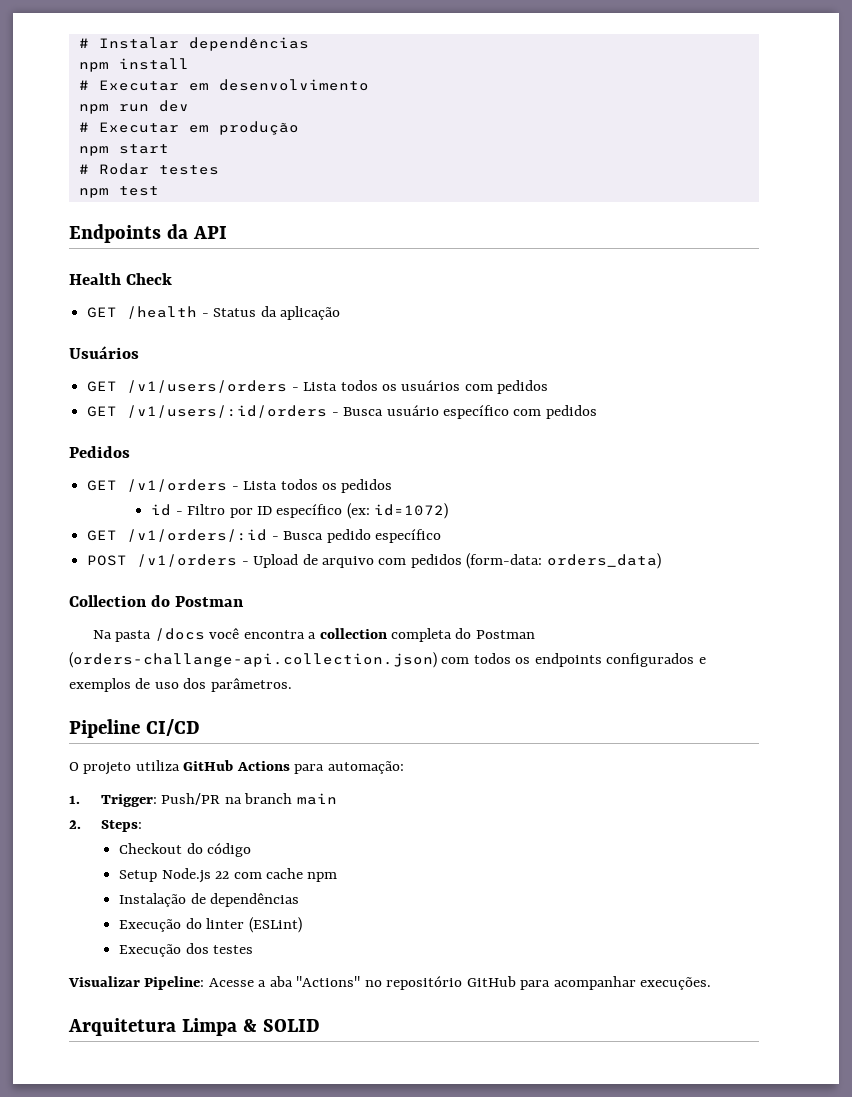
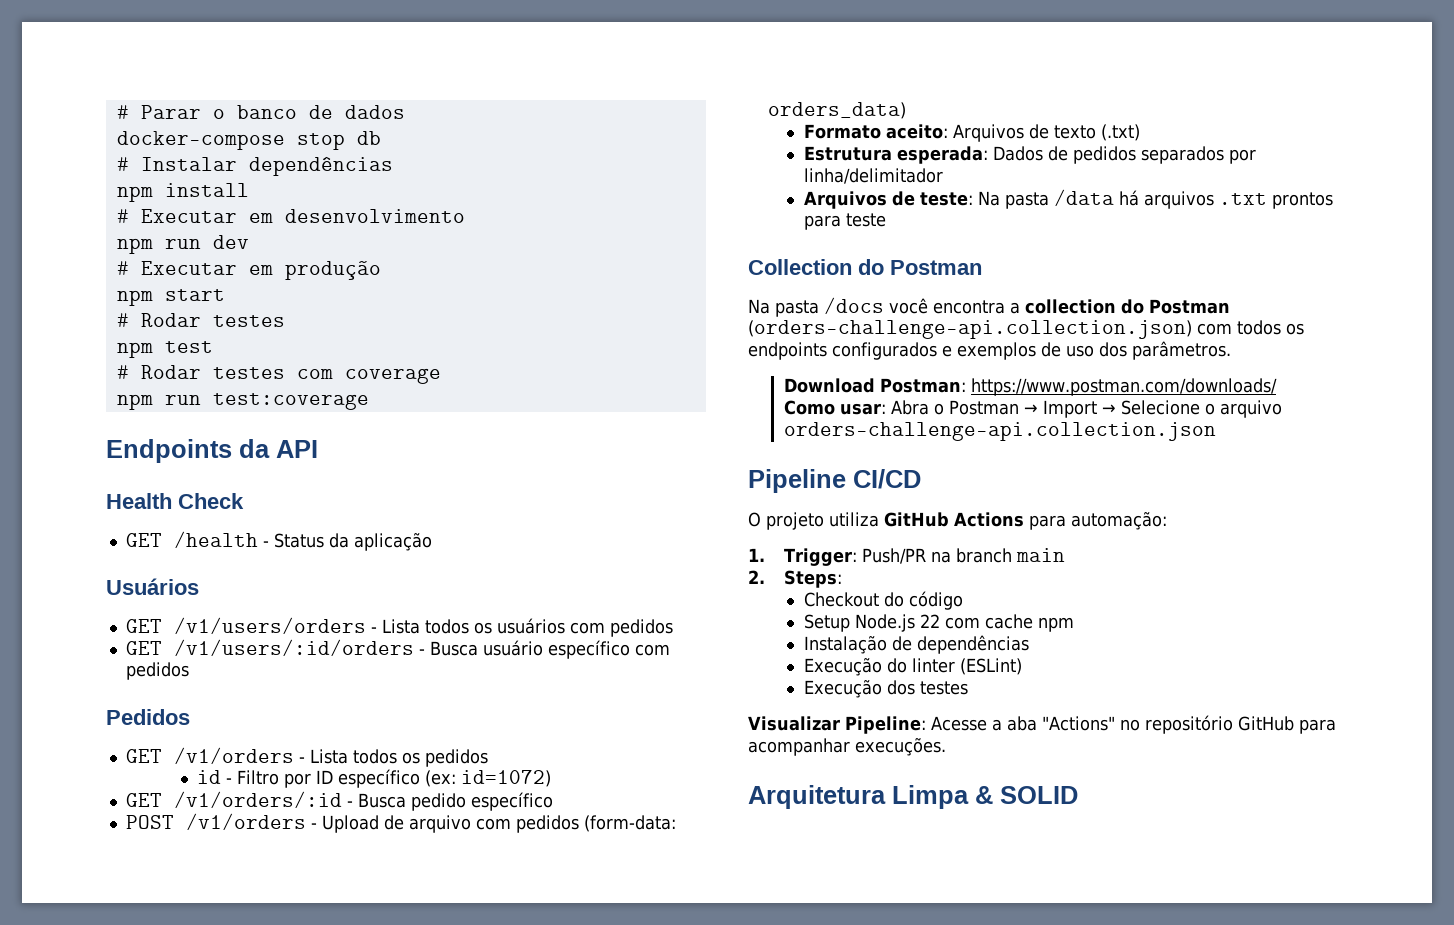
[78,38,89,48] # -> [116,105,405,119] [116,131,381,150] [116,157,129,171] # Parar o banco de dados // docker-compose stop db // #
(159, 191) none -> [116,365,441,384] [116,393,369,410] // # Rodar testes com coverage // npm run test:coverage
(661, 561) none -> [803,124,1140,142] [803,146,1256,164] [803,168,943,184] [803,189,1333,209] [803,213,886,230] // Formato aceito: Arquivos de texto (.txt) // Estrutura esperada: Dados de pedidos separados por linha/delimitador // Arquivos de teste: Na pasta /data há arquivos .txt prontos para teste
[390,628,535,642] [69,652,437,668] completa do Postman (orders-challange-api.collection.json) -> [1121,299,1230,314] [748,320,1192,339] do Postman (orders-challenge-api.collection.json)
(292, 685) none -> [783,378,1277,396] [783,400,1282,418] [783,422,1216,441] // Download Postman: https://www.postman.com/downloads/ // Como usar: Abra o Postman → Import → Selecione o arquivo orders-challenge-api.collection.json

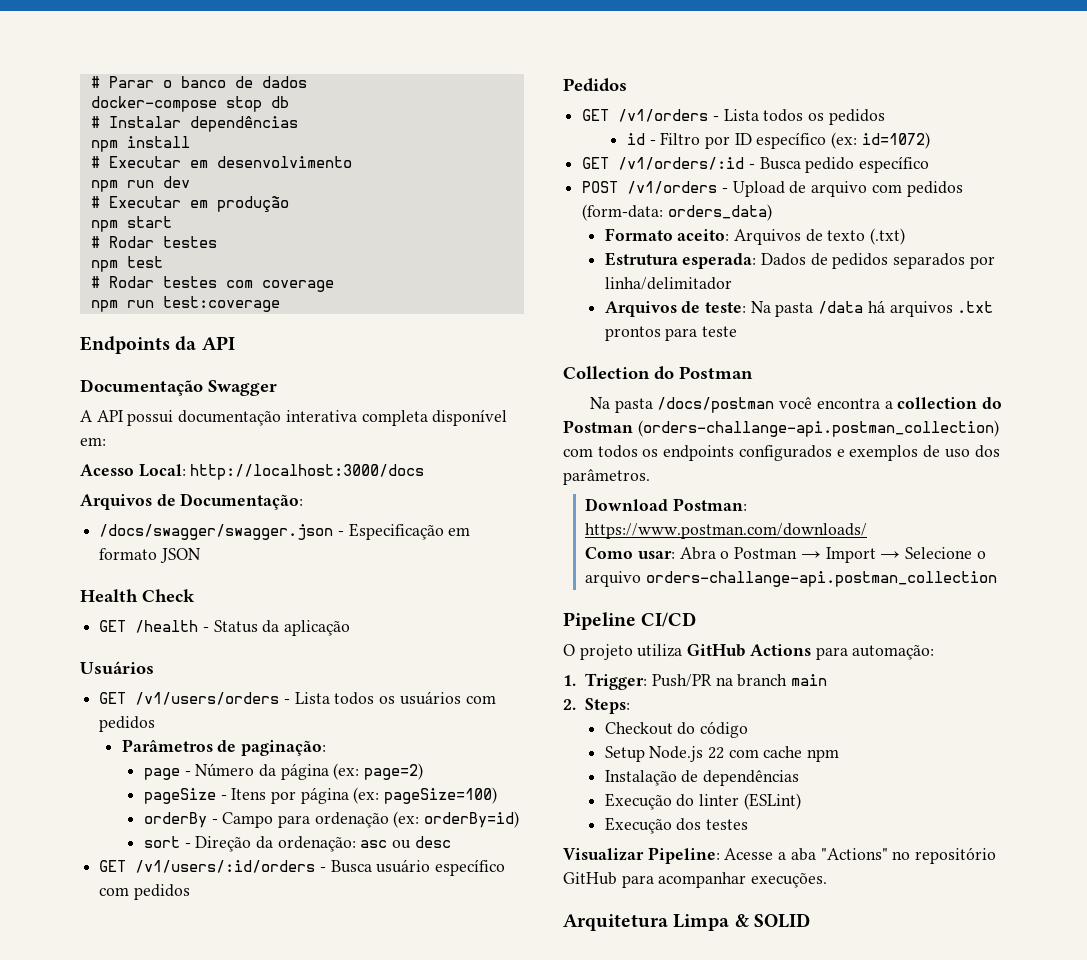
(318, 449) none -> [80,379,277,396] [80,409,508,426] [80,437,106,446] [80,464,425,480] [80,493,304,510] [99,523,471,540] [99,548,201,563] // Documentação Swagger // A API possui documentação interativa completa disponível em: // Acesso Local: http://localhost:3000/docs // Arquivos de Documentação: // /docs/swagger/swagger.json - Especificação em formato JSON
(673, 628) none -> [121,739,326,756] [143,763,424,780] [143,787,498,804] [143,811,520,828] [143,836,451,852] // Parâmetros de paginação: // page - Número da página (ex: page=2) // pageSize - Itens por página (ex: pageSize=100) // orderBy - Campo para ordenação (ex: orderBy=id) // sort - Direção da ordenação: asc ou desc
[824,297,884,314] /docs -> [657,397,775,413] /docs/postman
[748,320,1192,339] (orders-challenge-api.collection.json) -> [637,420,999,437] (orders-challange-api.postman_collection)
[783,422,1216,441] orders-challenge-api.collection.json -> [646,571,998,587] orders-challange-api.postman_collection

